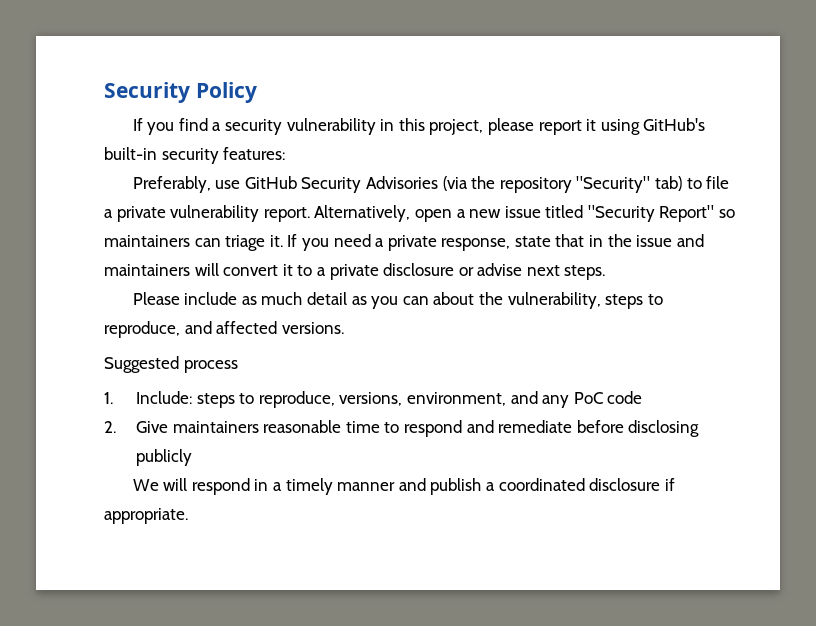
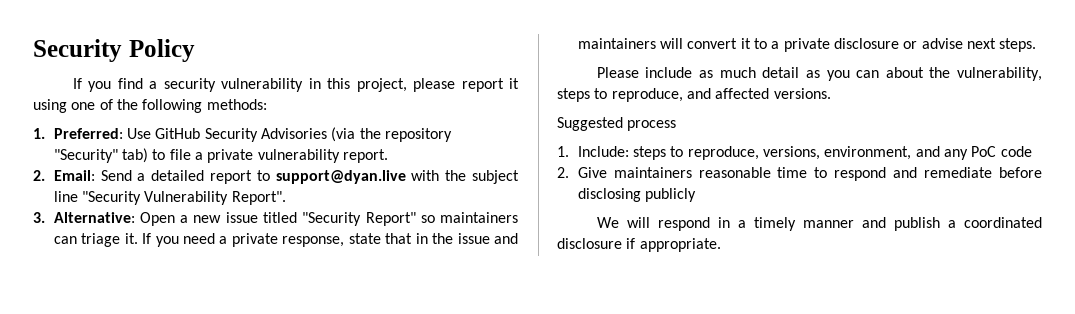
[643,118,706,131] [104,147,286,164] [132,176,241,193] GitHub's built-in security features: // Preferably, use -> [71,99,267,113] [33,128,152,139] one of the following methods: // 1. Preferred: Use
[314,205,452,222] Alternatively, open -> [33,170,519,184] [53,191,286,205] [33,212,175,226] // 2. Email: Send a detailed report to support@dyan.live with the subject line "Security Vulnerability Report". // 3. Alternative: Open

